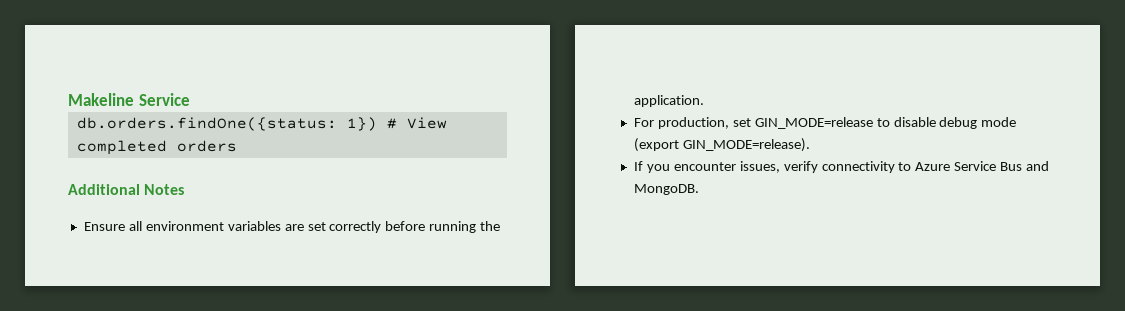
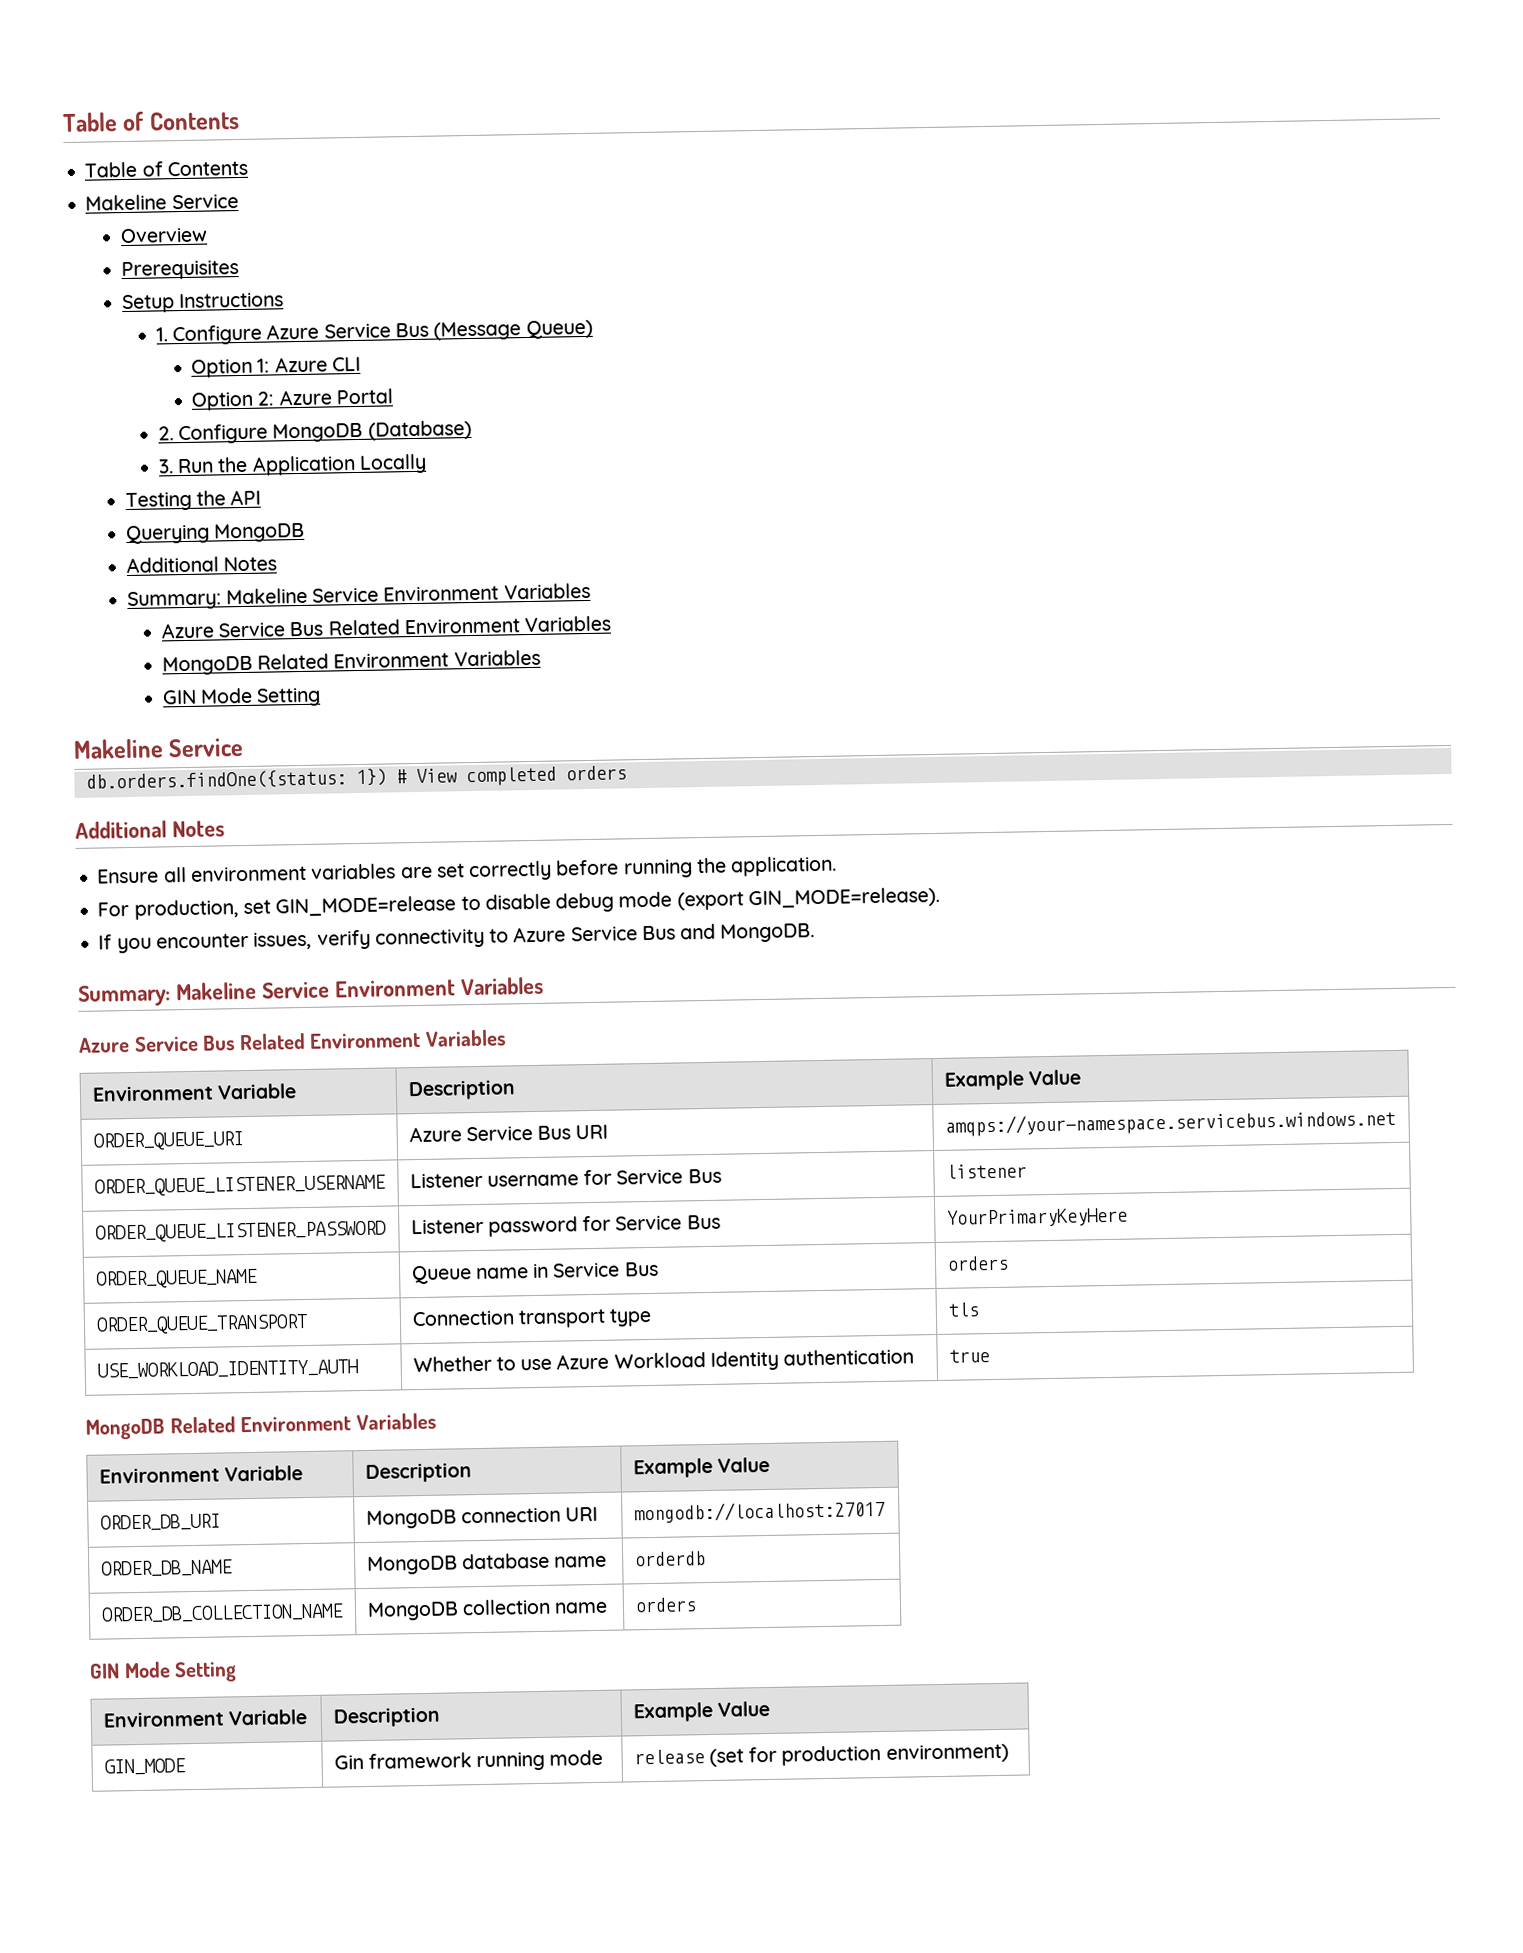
(68, 99) none -> [62,110,240,133] [84,160,248,178] [85,194,239,211] [119,227,208,244] [120,260,239,281] [121,292,284,314] [155,319,593,346] [191,356,361,378] [191,388,393,411] [157,419,472,445] [157,453,427,476] [124,489,262,512] [125,522,305,545] [125,556,277,574] [126,582,591,611] [160,615,612,639] [161,649,541,676] [161,687,322,707] Table of Contents // Table of Contents // Makeline Service // Overview // Prerequisites // Setup Instructions // 1. Configure Azure Service Bus (Message Queue) // Option 1: Azure CLI // Option 2: Azure Portal // 2. Configure MongoDB (Database) // 3. Run the Application Locally // Testing the API // Querying MongoDB // Additional Notes // Summary: Makeline Service Environment Variables // Azure Service Bus Related Environment Variables // MongoDB Related Environment Variables // GIN Mode Setting //
(699, 189) none -> [78,976,544,1007] [78,1029,506,1053] [91,1083,297,1102] [407,1079,516,1101] [943,1069,1081,1091] [92,1131,244,1151] [408,1124,609,1143] [944,1108,1396,1137] [93,1174,386,1197] [409,1168,722,1189] [945,1163,1027,1179] [94,1220,387,1243] [410,1214,721,1237] [946,1207,1128,1228] [95,1268,258,1289] [411,1261,659,1285] [946,1255,1009,1271] [95,1313,308,1335] [411,1307,653,1329] [947,1302,979,1317] [96,1359,359,1380] [412,1348,915,1373] [948,1349,990,1363] [85,1412,436,1440] [98,1465,303,1484] [364,1462,472,1484] [632,1456,770,1479] [99,1513,221,1532] [365,1506,599,1529] [633,1499,885,1524] [100,1559,233,1578] [366,1552,608,1575] [634,1551,706,1567] [100,1603,344,1624] [366,1598,609,1621] [634,1597,697,1613] [89,1661,238,1683] [102,1709,307,1728] [332,1706,441,1728] [632,1700,770,1723] [103,1758,186,1776] [333,1749,604,1772] [633,1743,1009,1768] // Summary: Makeline Service Environment Variables // Azure Service Bus Related Environment Variables // Environment Variable | Description | Example Value // ORDER_QUEUE_URI | Azure Service Bus URI | amqps://your-namespace.servicebus.windows.net // ORDER_QUEUE_LISTENER_USERNAME | Listener username for Service Bus | listener // ORDER_QUEUE_LISTENER_PASSWORD | Listener password for Service Bus | YourPrimaryKeyHere // ORDER_QUEUE_NAME | Queue name in Service Bus | orders // ORDER_QUEUE_TRANSPORT | Connection transport type | tls // USE_WORKLOAD_IDENTITY_AUTH | Whether to use Azure Workload Identity authentication | true // MongoDB Related Environment Variables // Environment Variable | Description | Example Value // ORDER_DB_URI | MongoDB connection URI | mongodb://localhost:27017 // ORDER_DB_NAME | MongoDB database name | orderdb // ORDER_DB_COLLECTION_NAME | MongoDB collection name | orders // GIN Mode Setting // Environment Variable | Description | Example Value // GIN_MODE | Gin framework running mode | release (set for production environment)

